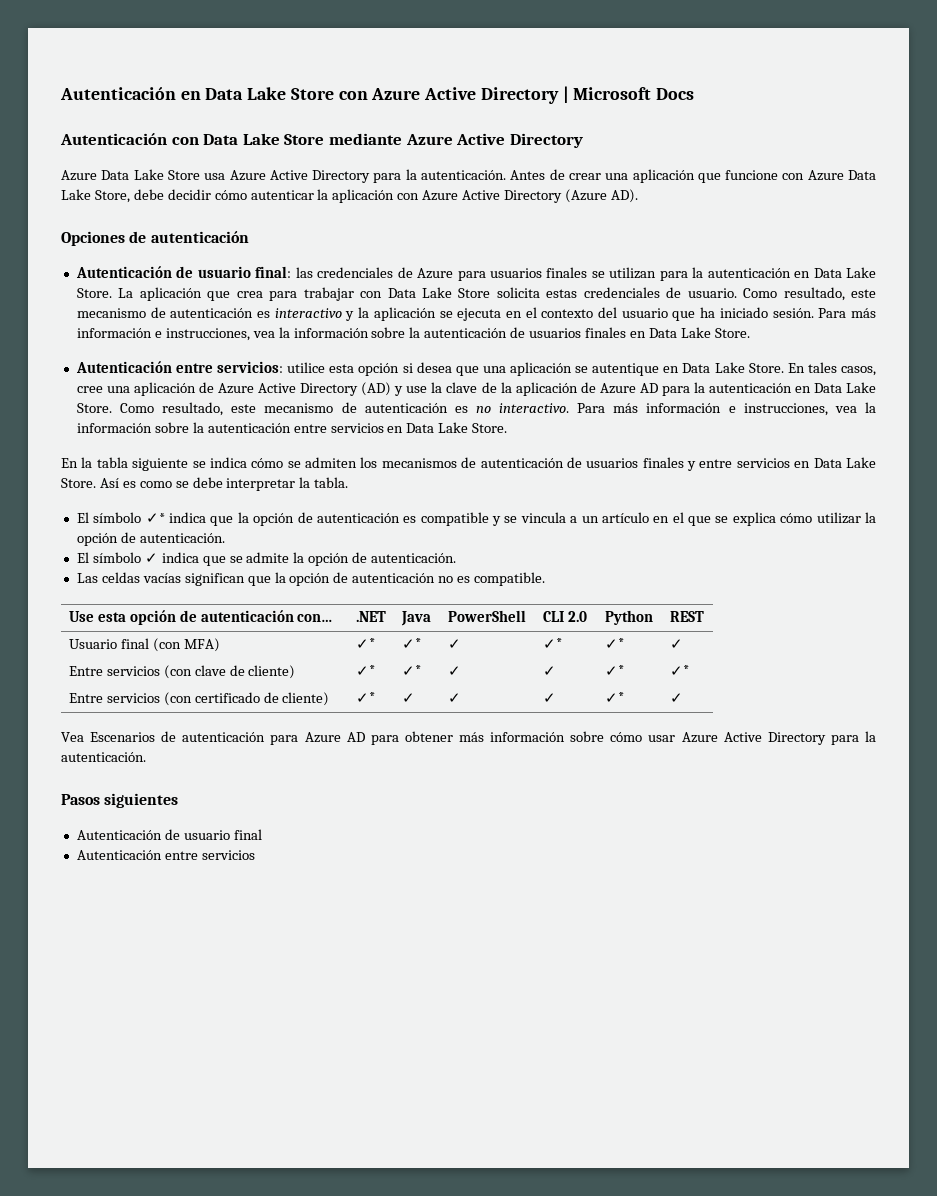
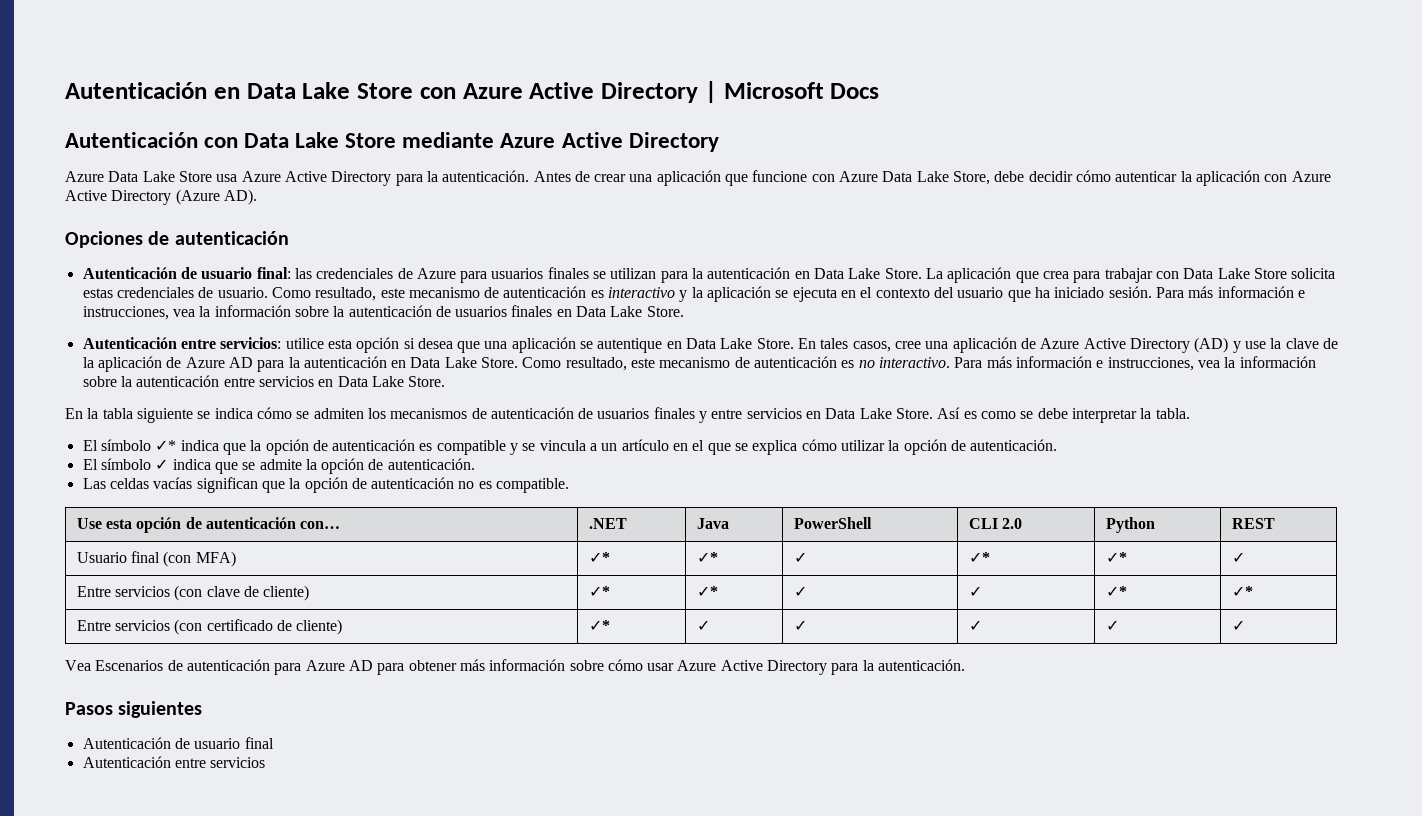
[604,692,625,703] ✓* -> [1105,620,1119,631] ✓

